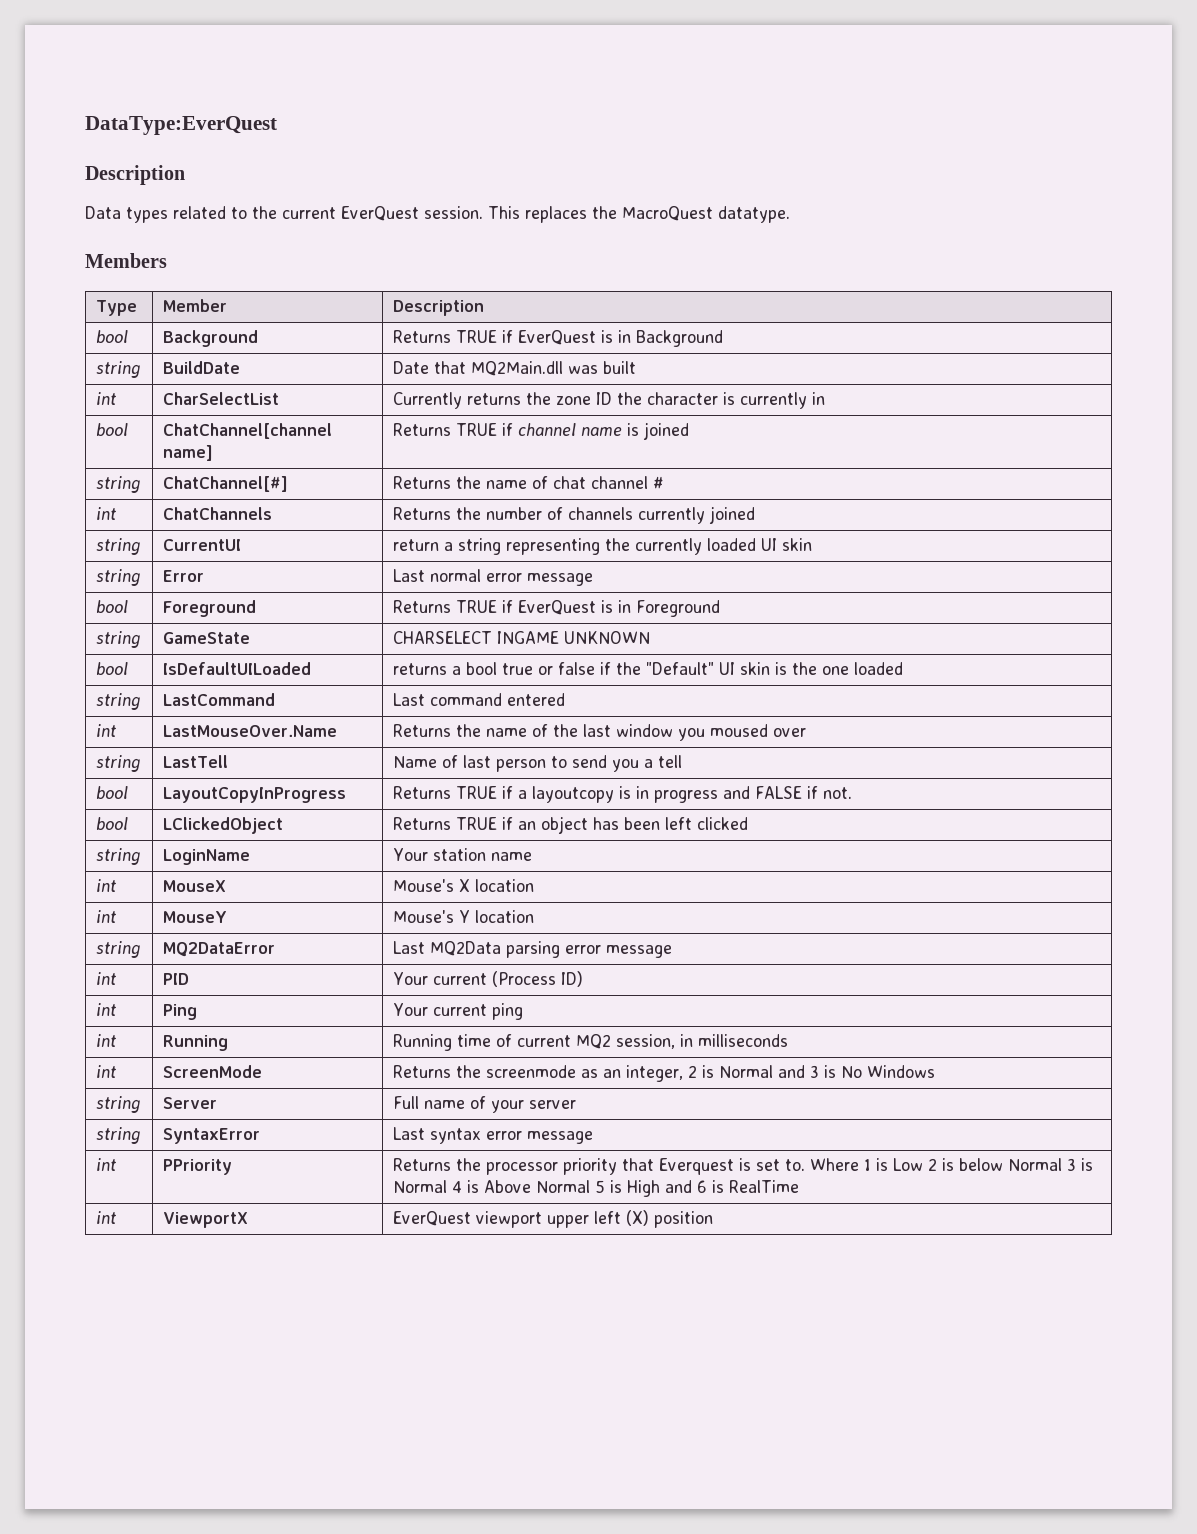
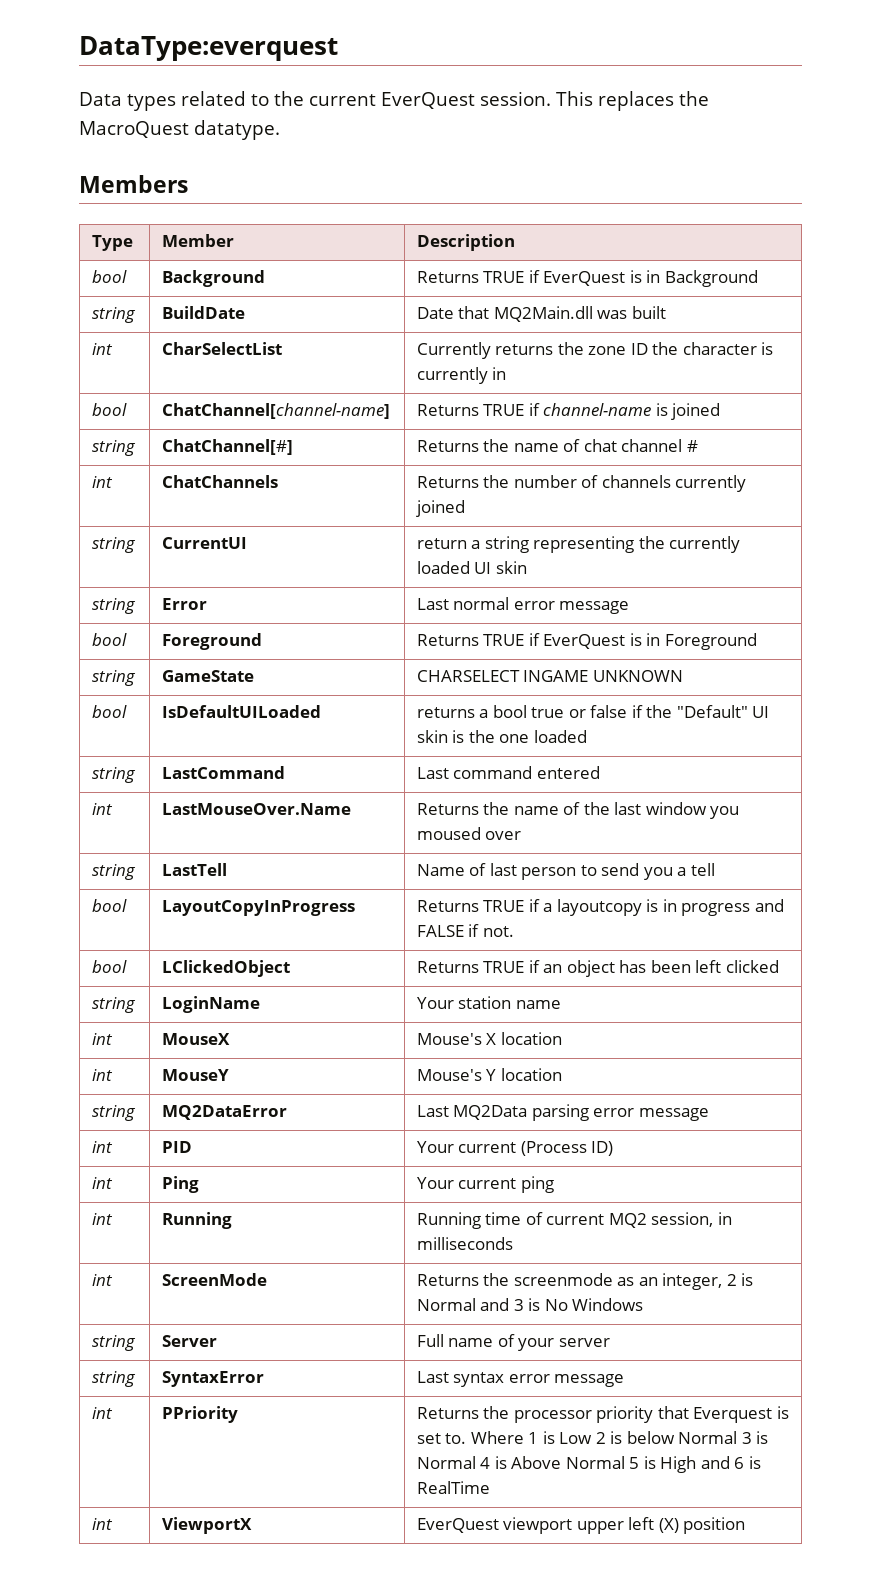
[85,116,277,135] [85,165,185,185] DataType:EverQuest // Description -> [79,36,338,61] DataType:everquest
[163,423,333,439] [163,445,214,461] [393,423,623,436] ChatChannel[channel name] | Returns TRUE if channel name -> [162,403,391,419] [417,403,652,416] ChatChannel[channel-name] | Returns TRUE if channel-name

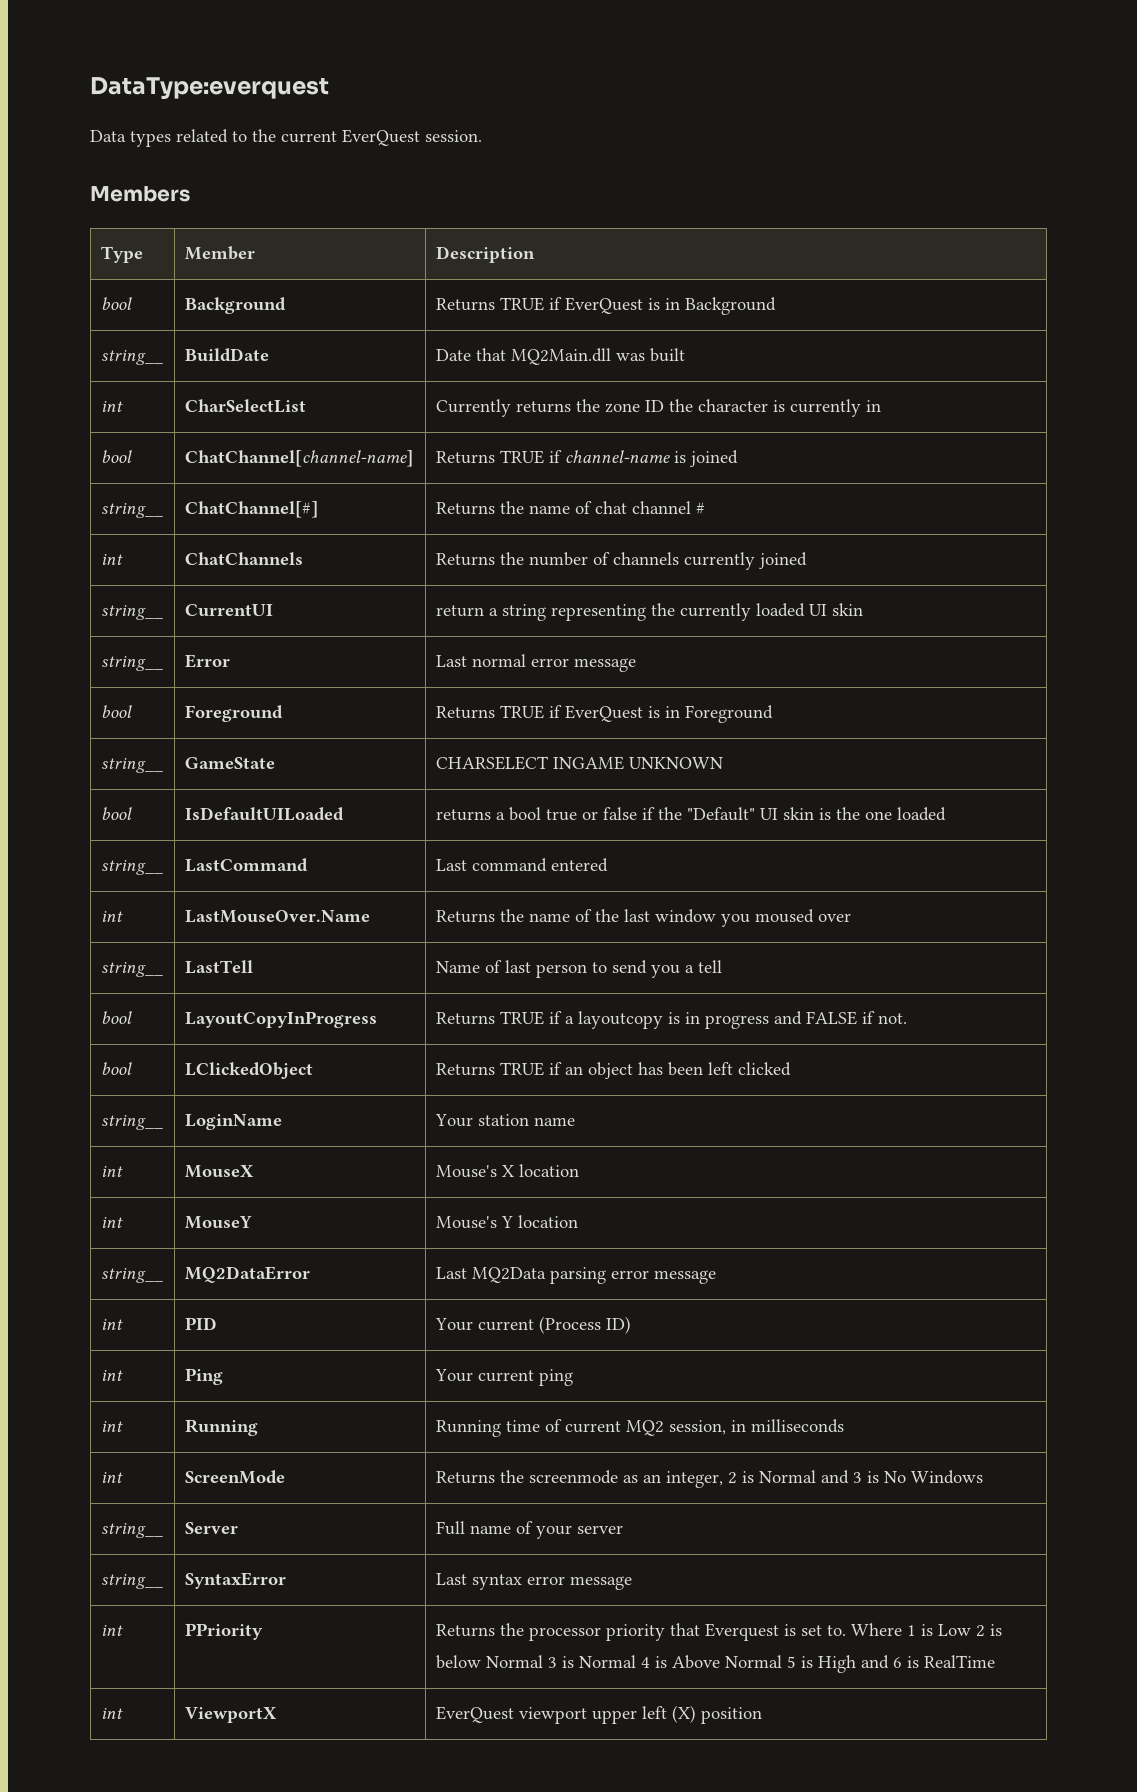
[556,91,709,111] [79,120,280,140] This replaces the MacroQuest datatype. -> (482, 136) none
[92,307,137,323] string -> [100,350,163,365] string__
[92,440,137,456] string -> [100,503,163,518] string__
[92,537,137,553] string -> [100,605,163,620] string__
[92,598,137,614] string -> [100,656,163,671] string__
[92,670,137,686] string -> [100,758,163,773] string__
[92,767,137,783] string -> [100,860,163,875] string__
[92,864,137,880] string -> [100,962,163,977] string__
[92,997,137,1013] string -> [100,1115,163,1130] string__
[92,1105,137,1121] string -> [100,1268,163,1283] string__
[92,1335,137,1351] string -> [100,1523,163,1538] string__
[92,1371,137,1387] string -> [100,1574,163,1589] string__

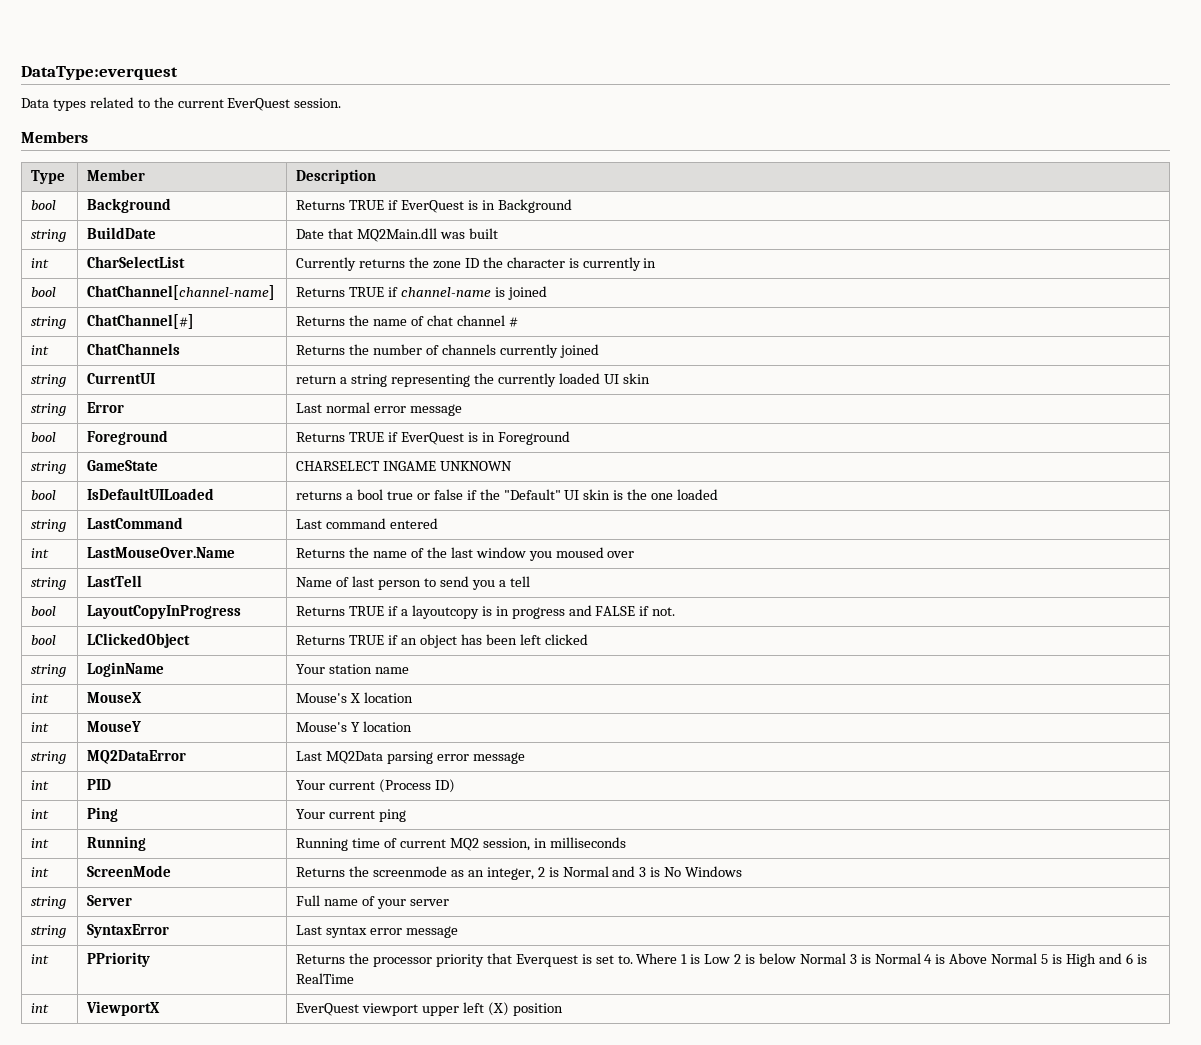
[100,350,163,365] string__ -> [31,229,67,242] string
[100,503,163,518] string__ -> [31,316,67,329] string
[100,605,163,620] string__ -> [31,374,67,387] string
[100,656,163,671] string__ -> [31,403,67,416] string
[100,758,163,773] string__ -> [31,461,67,474] string
[100,860,163,875] string__ -> [31,519,67,532] string
[100,962,163,977] string__ -> [31,577,67,590] string
[100,1115,163,1130] string__ -> [31,664,67,677] string
[100,1268,163,1283] string__ -> [31,751,67,764] string
[100,1523,163,1538] string__ -> [31,896,67,909] string
[100,1574,163,1589] string__ -> [31,925,67,938] string

